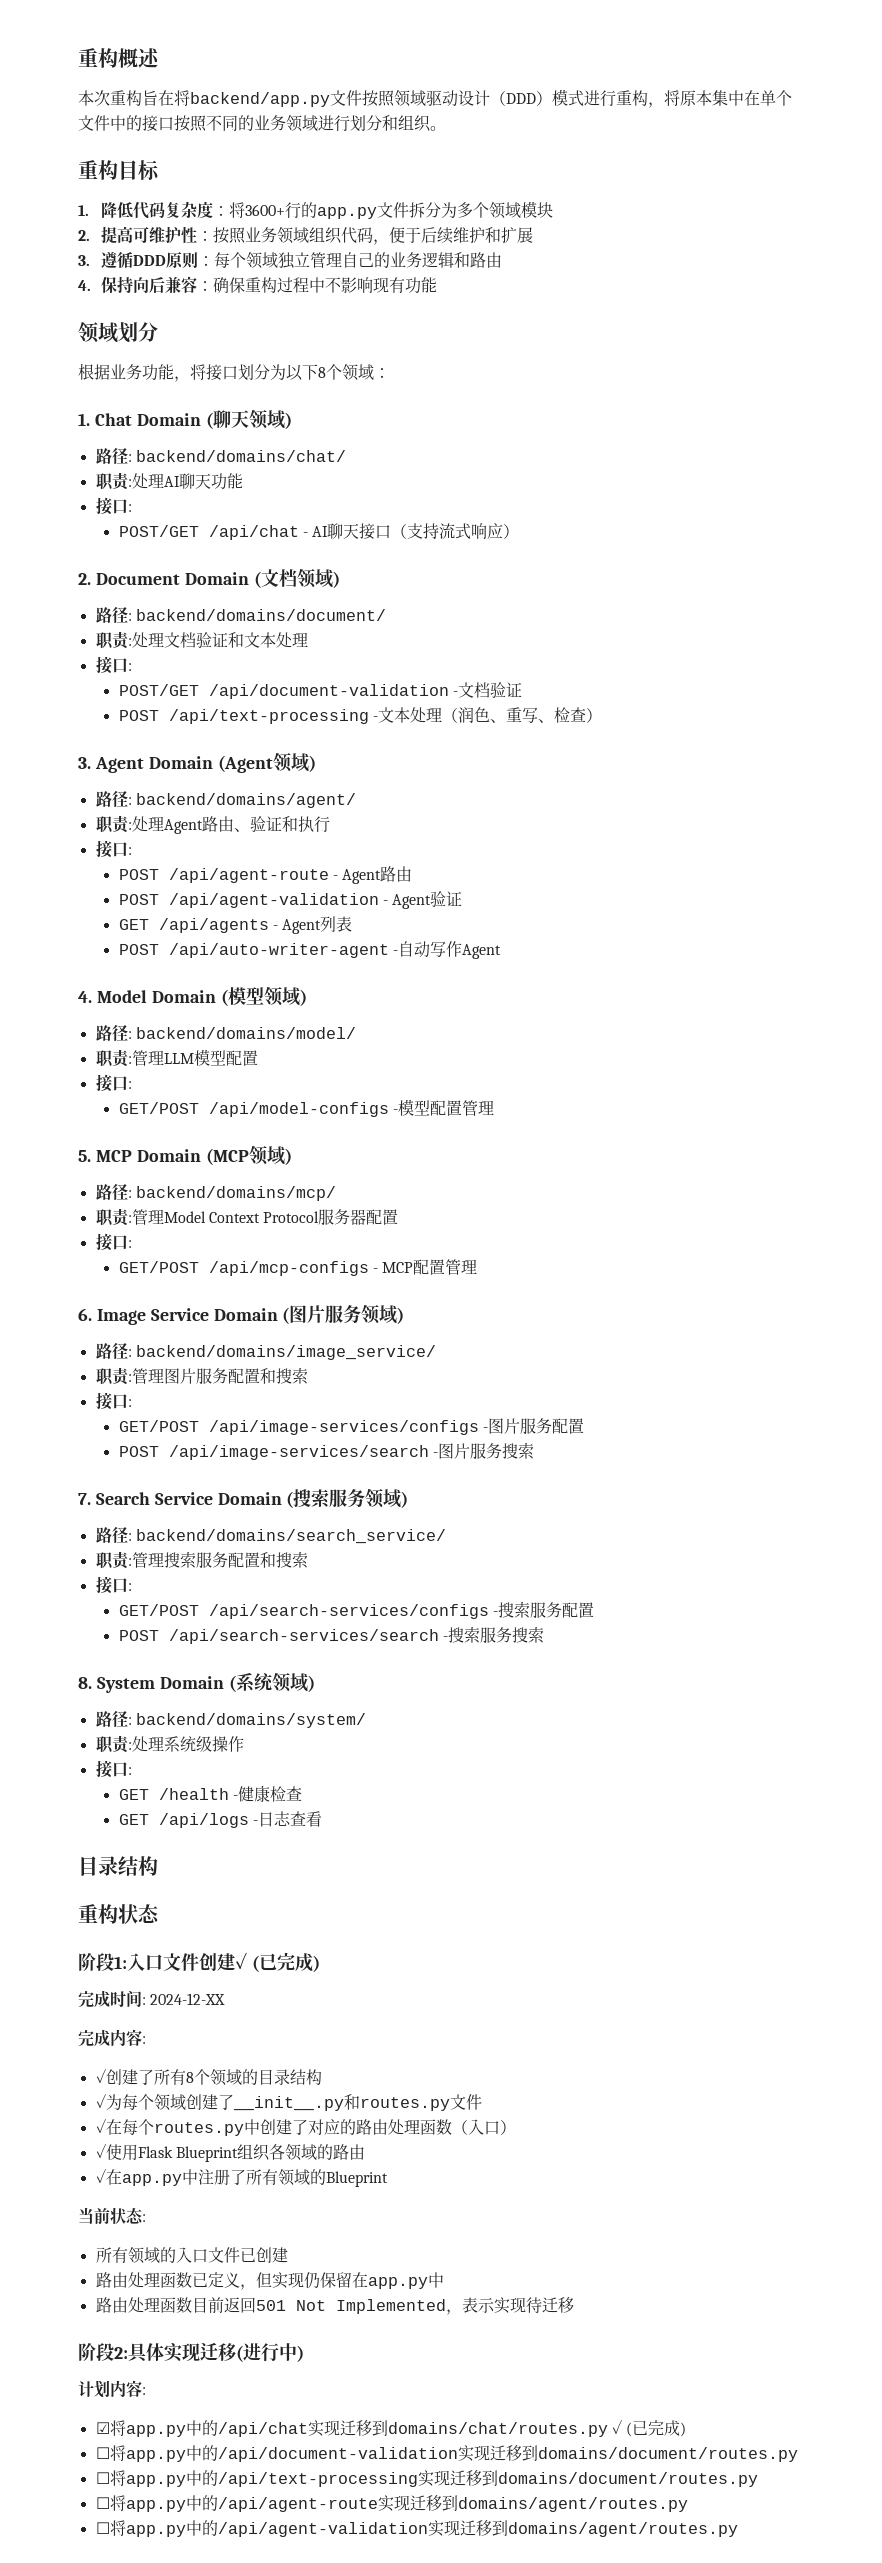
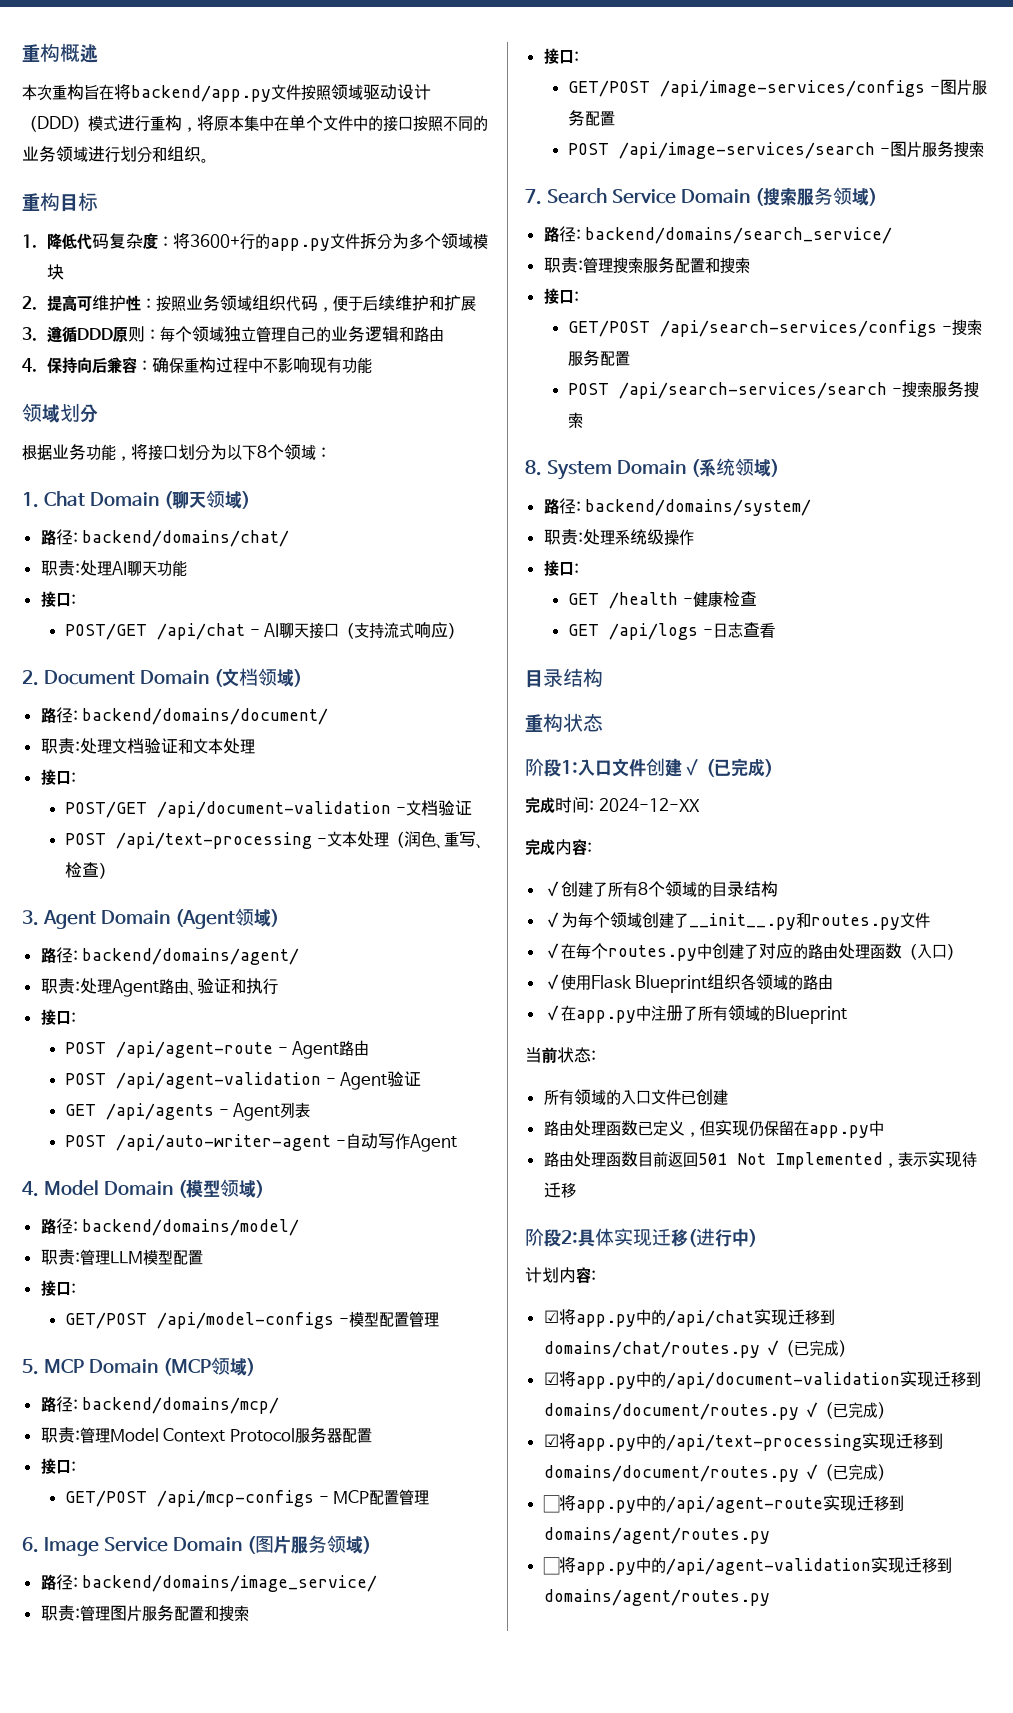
[95,2447,110,2459] ☐ -> [543,1372,559,1385] ☑
[95,2472,110,2484] // ☐ -> [803,1402,886,1419] [543,1434,559,1447] ✓ (已完成) // ☑
(758, 2479) none -> [803,1464,886,1481] ✓ (已完成)

